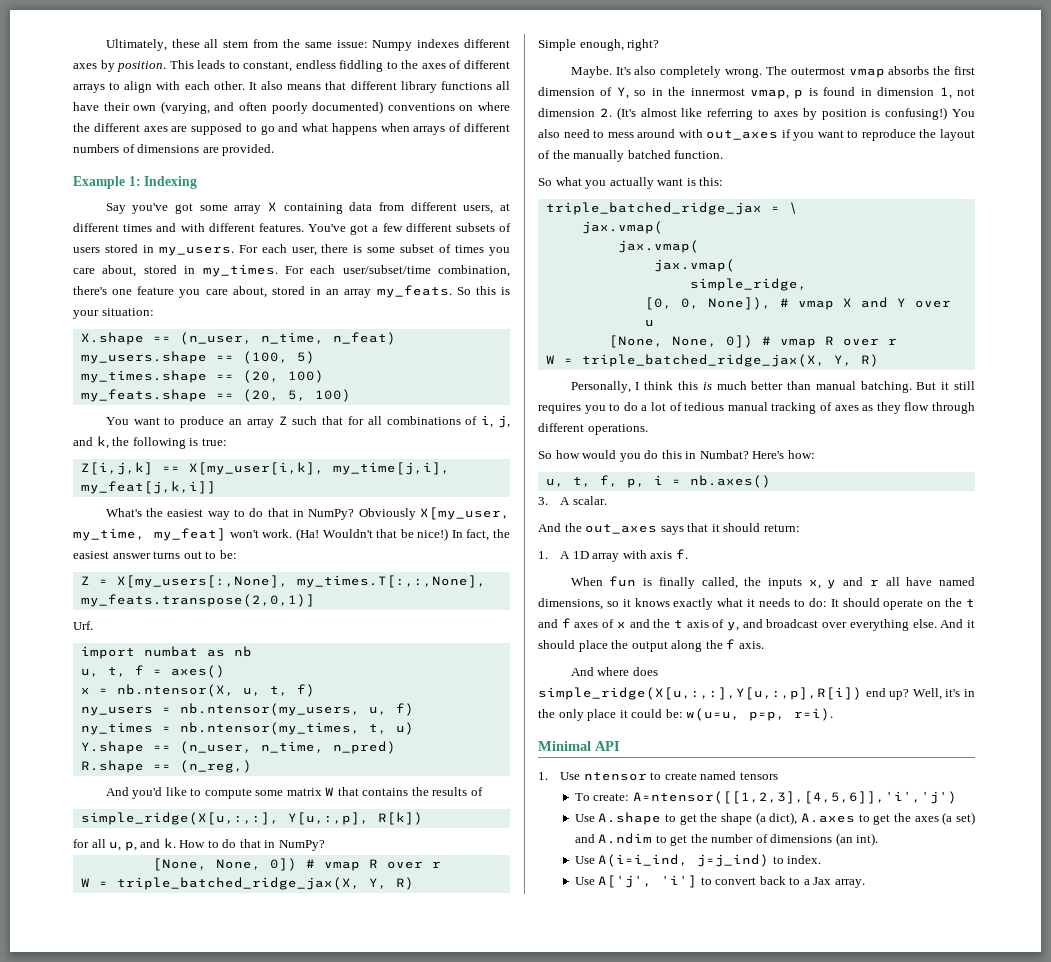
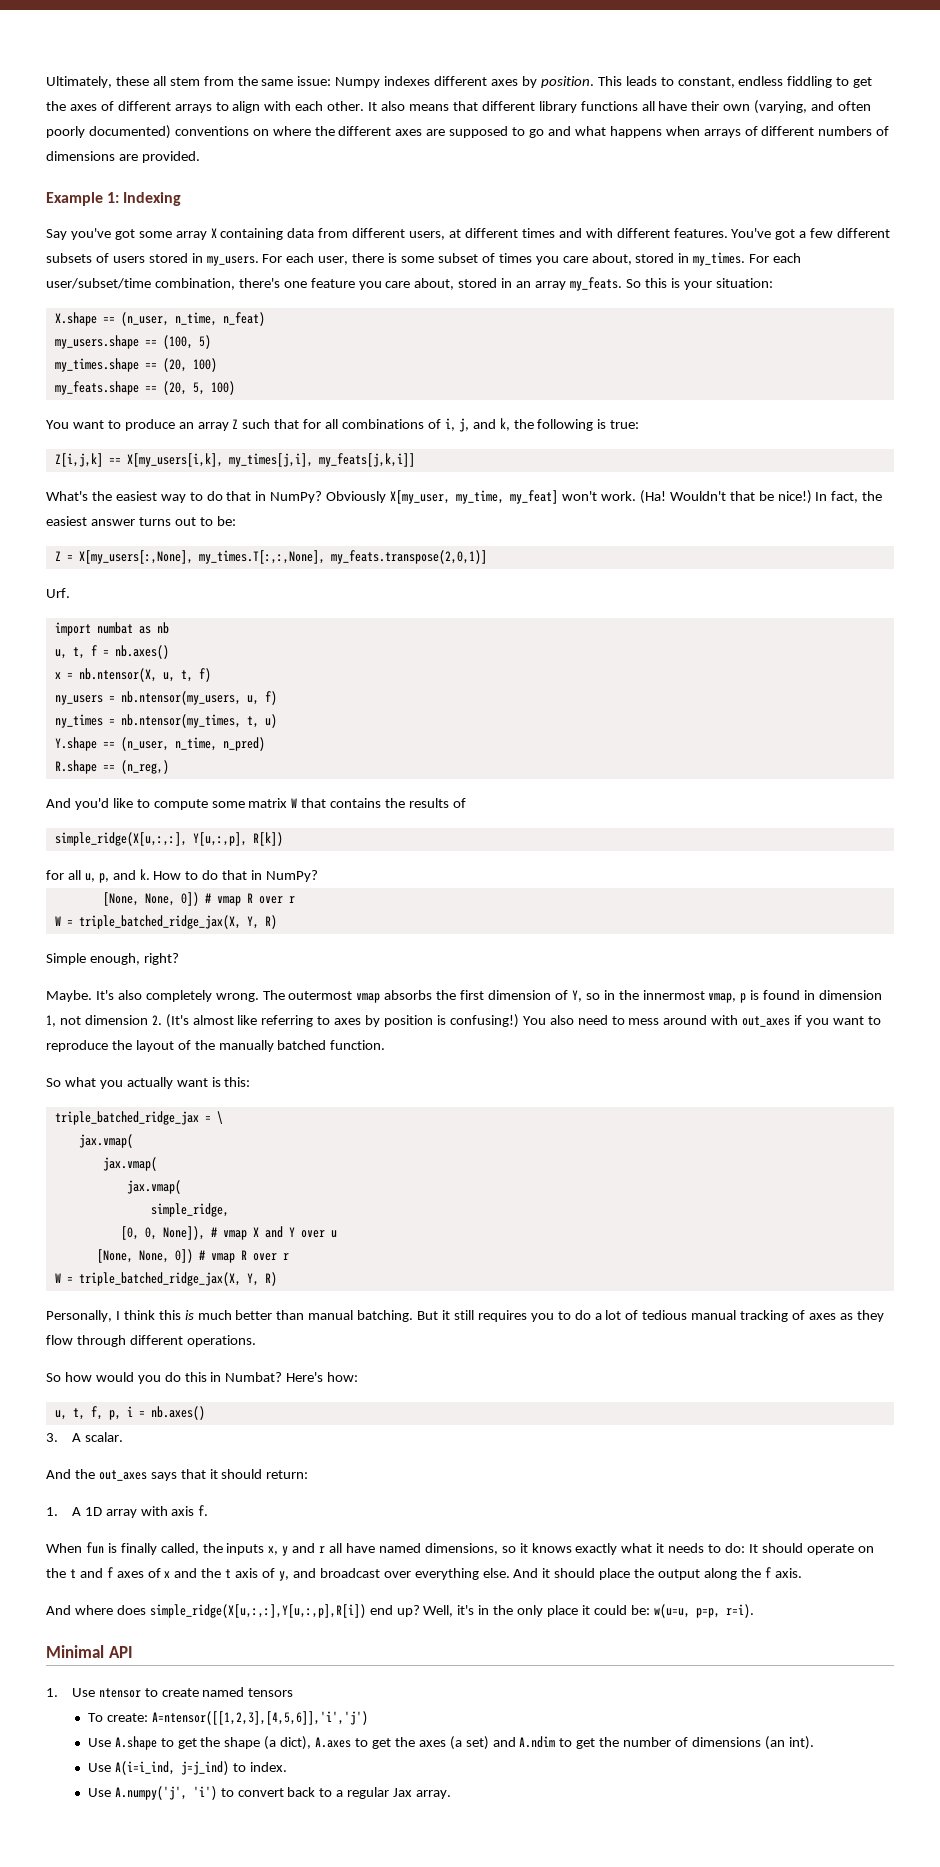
(398, 65) none -> [853,77,873,88] get
[188,462,450,475] [80,481,216,494] X[my_user[i,k], my_time[j,i], my_feat[j,k,i]] -> [126,453,415,467] X[my_users[i,k], my_times[j,i], my_feats[j,k,i]]
[170,665,225,678] axes() -> [114,645,169,659] nb.axes()
[598,875,698,888] A['j', 'i'] -> [114,1786,217,1800] A.numpy('j', 'i')
(810, 882) none -> [347,1787,390,1799] regular

